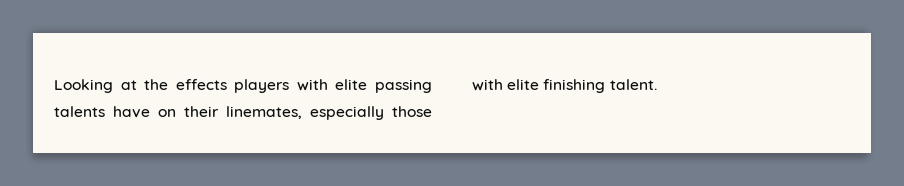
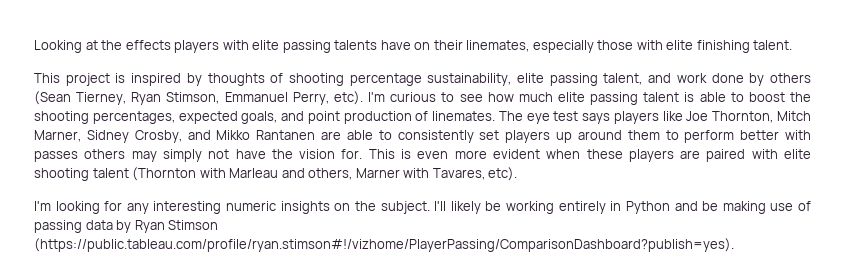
(657, 84) none -> [34,73,812,86] [34,91,811,105] [34,111,811,124] [34,130,812,143] [34,149,811,162] [34,167,518,181] [34,201,811,214] [34,220,219,233] [34,238,734,252] // This project is inspired by thoughts of shooting percentage sustainability, elite passing talent, and work done by others (Sean Tierney, Ryan Stimson, Emmanuel Perry, etc). I'm curious to see how much elite passing talent is able to boost the shooting percentages, expected goals, and point production of linemates. The eye test says players like Joe Thornton, Mitch Marner, Sidney Crosby, and Mikko Rantanen are able to consistently set players up around them to perform better with passes others may simply not have the vision for. This is even more evident when these players are paired with elite shooting talent (Thornton with Marleau and others, Marner with Tavares, etc). // I'm looking for any interesting numeric insights on the subject. I'll likely be working entirely in Python and be making use of passing data by Ryan Stimson (https://public.tableau.com/profile/ryan.stimson#!/vizhome/PlayerPassing/ComparisonDashboard?publish=yes).

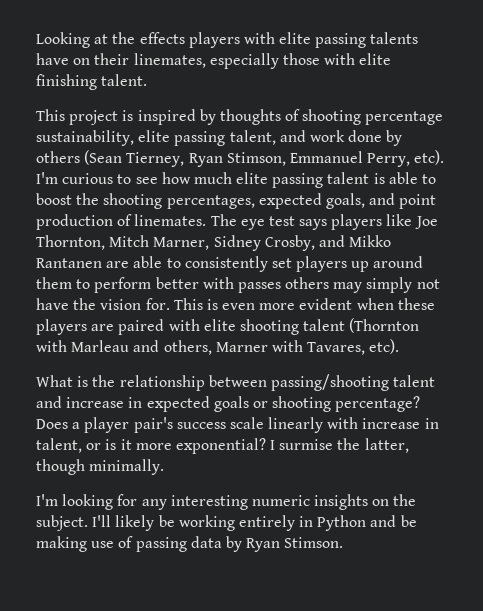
(518, 174) none -> [36,374,436,391] [36,396,421,412] [36,417,439,433] [36,438,409,454] [36,459,165,475] // What is the relationship between passing/shooting talent and increase in expected goals or shooting percentage? Does a player pair's success scale linearly with increase in talent, or is it more exponential? I surmise the latter, though minimally.
[168,220,219,230] [34,238,734,252] Stimson (https://public.tableau.com/profile/ryan.stimson#!/vizhome/PlayerPassing/ComparisonDashboard?publish=yes). -> [284,537,344,548] Stimson.

